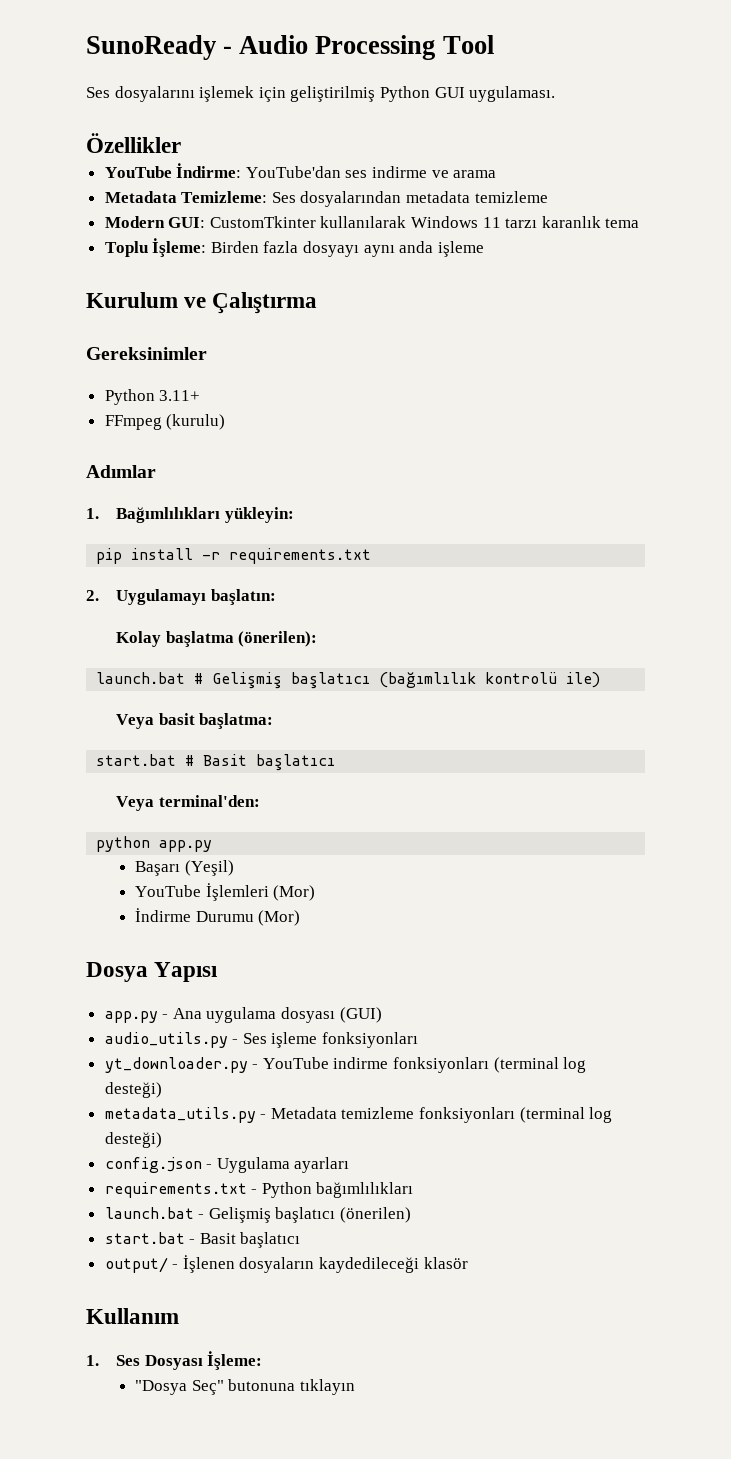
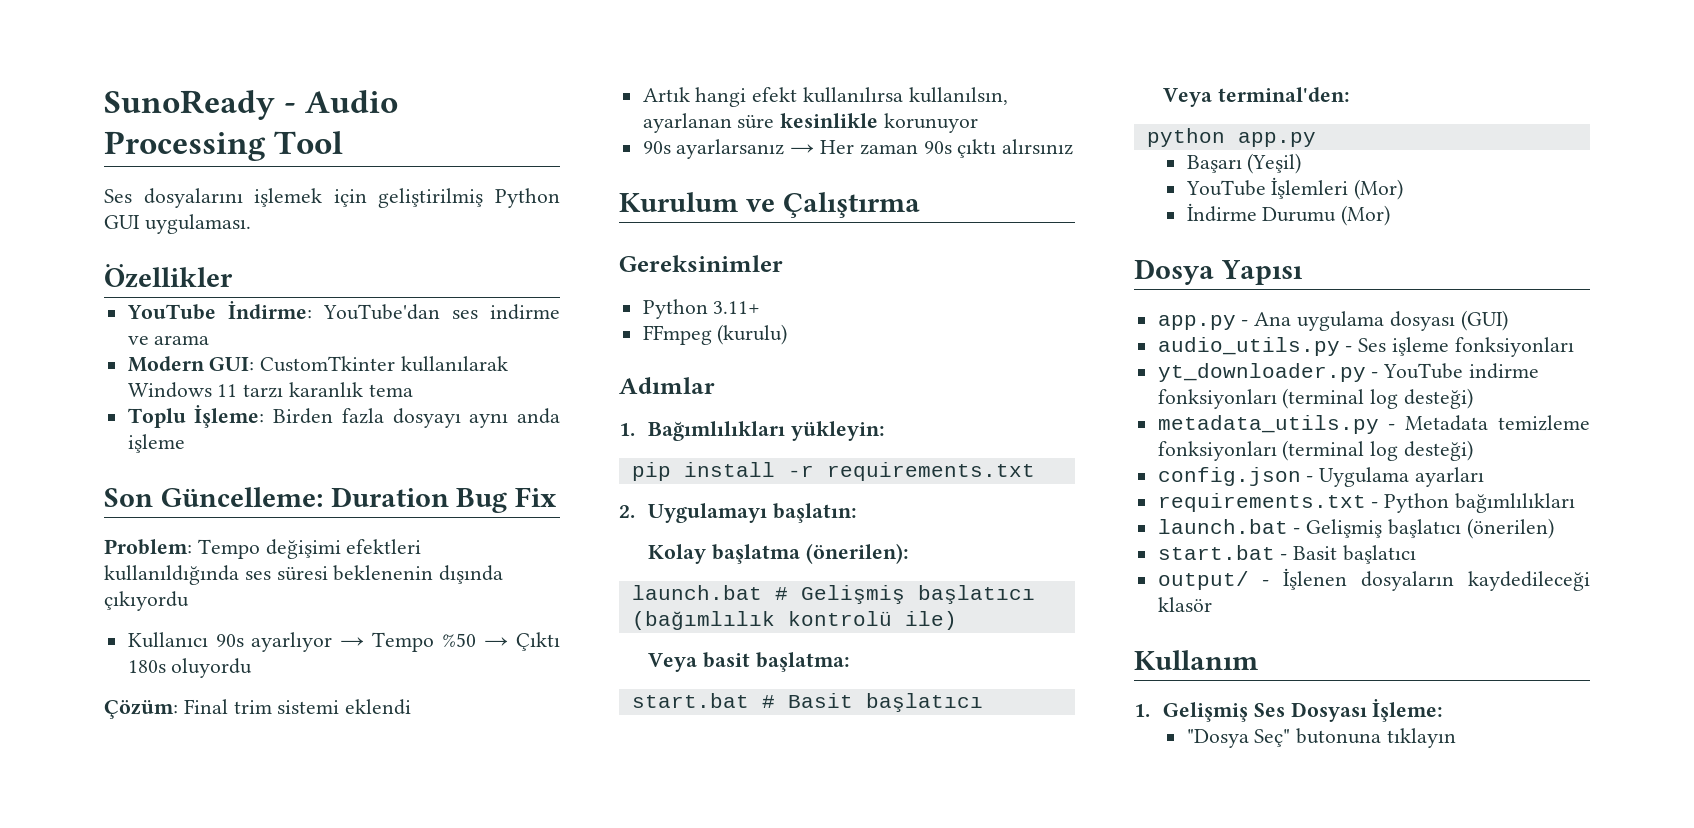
[104,191,548,207] // Metadata Temizleme: Ses dosyalarından metadata temizleme -> (210, 340) none
(484, 249) none -> [104,487,557,513] [104,539,422,559] [104,565,504,585] [104,591,189,611] [127,632,560,652] [127,658,253,678] [104,699,412,719] [642,87,1008,107] [642,113,979,133] [642,139,1074,159] // Son Güncelleme: Duration Bug Fix // Problem: Tempo değişimi efektleri kullanıldığında ses süresi beklenenin dışında çıkıyordu // Kullanıcı 90s ayarlıyor → Tempo %50 → Çıktı 180s oluyordu // Çözüm: Final trim sistemi eklendi // Artık hangi efekt kullanılırsa kullanılsın, ayarlanan süre kesinlikle korunuyor // 90s ayarlarsanız → Her zaman 90s çıktı alırsınız
(99, 1360) none -> [1162,702,1248,722] Gelişmiş

